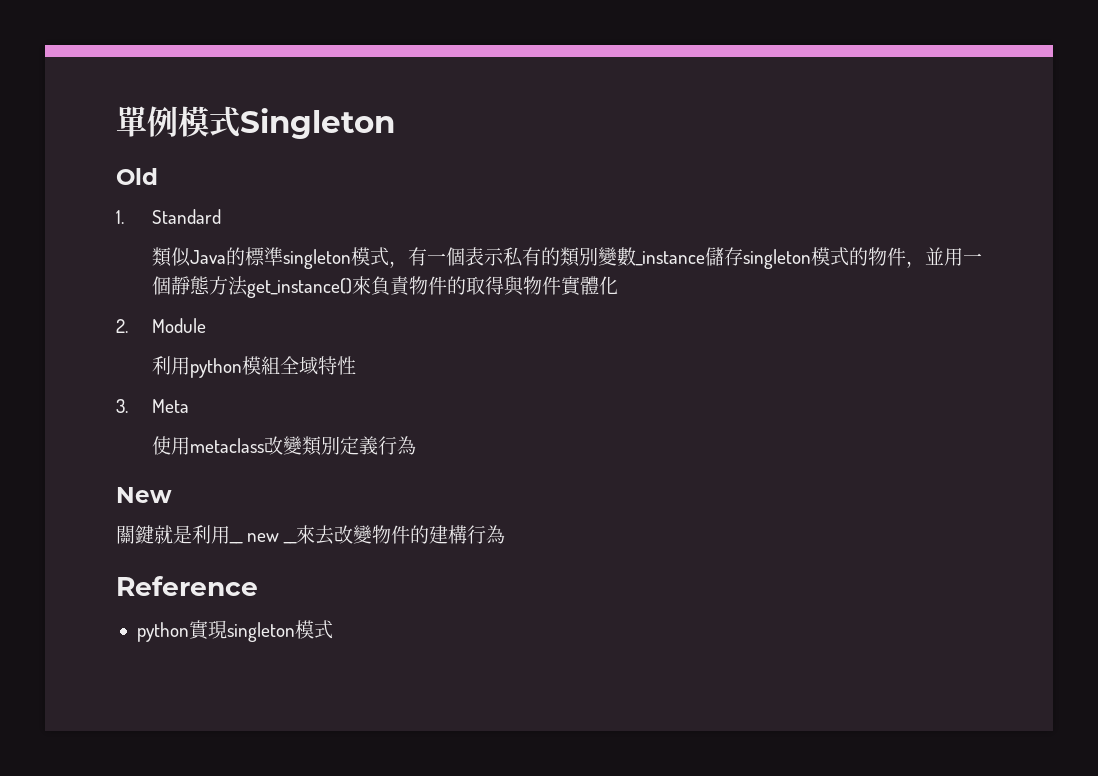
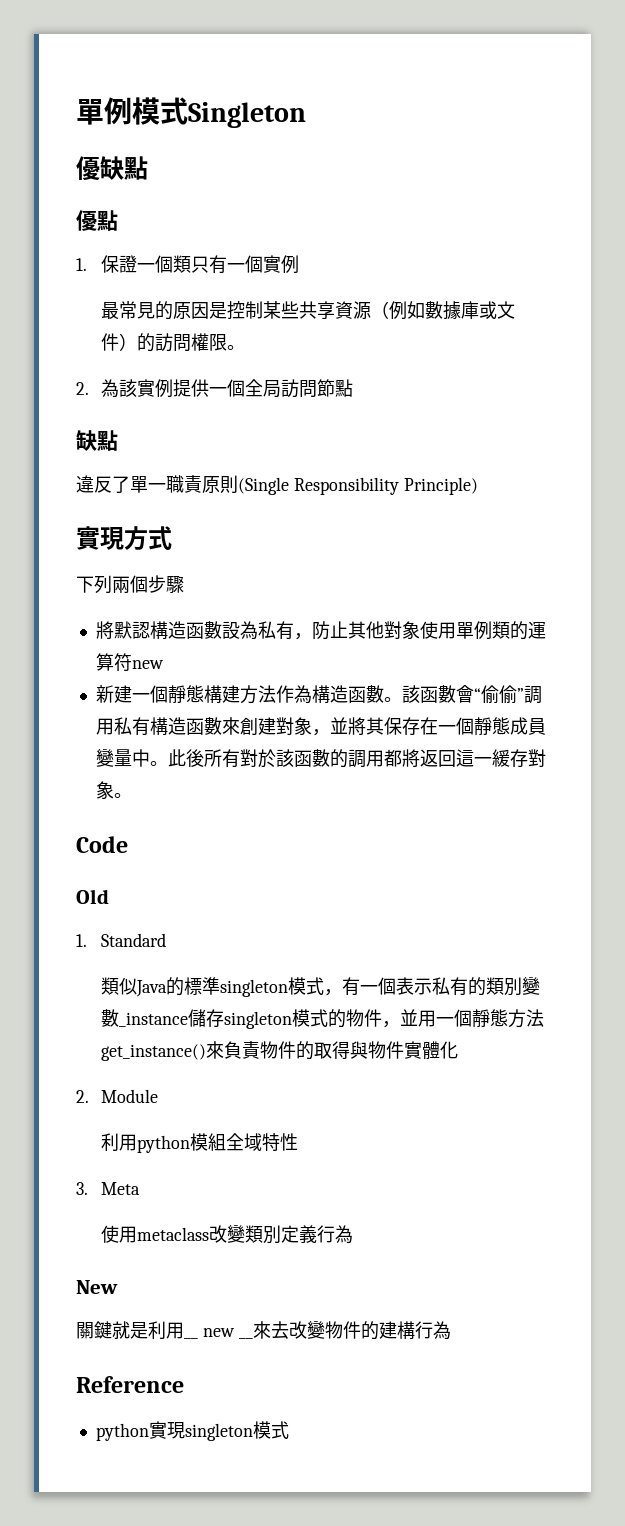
(395, 123) none -> [76,156,148,181] [76,210,118,231] [76,255,299,274] [100,301,515,320] [100,333,245,352] [76,379,353,398] [76,430,118,451] [76,475,478,495] [76,526,172,550] [76,575,184,594] [95,621,546,640] [95,653,164,672] [95,685,542,704] [95,717,546,736] [95,748,546,768] [95,781,132,799] [76,836,128,853] // 優缺點 // 優點 // 1.保證一個類只有一個實例 // 最常見的原因是控制某些共享資源（例如數據庫或文件）的訪問權限。 // 2.為該實例提供一個全局訪問節點 // 缺點 // 違反了單一職責原則(Single Responsibility Principle) // 實現方式 // 下列兩個步驟 // 將默認構造函數設為私有，防止其他對象使用單例類的運算符new // 新建一個靜態構建方法作為構造函數。該函數會“偷偷”調用私有構造函數來創建對象，並將其保存在一個靜態成員變量中。此後所有對於該函數的調用都將返回這一緩存對象。 // Code

